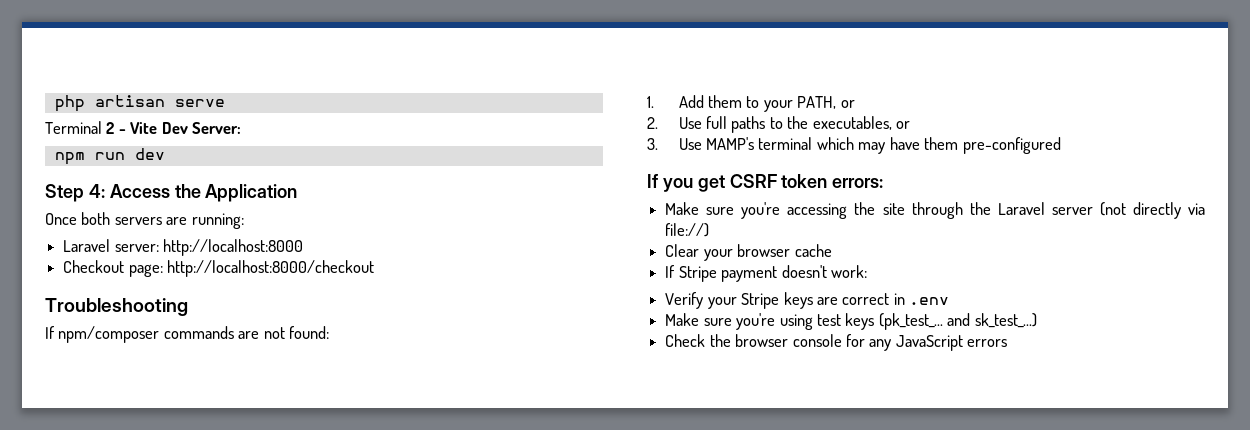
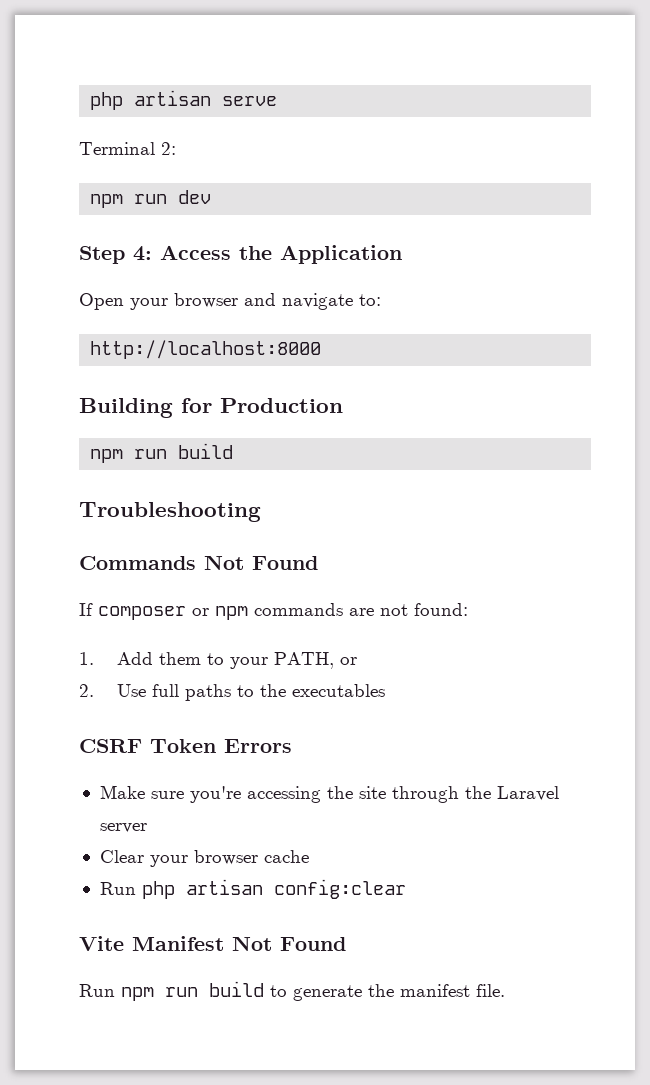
[106,122,242,134] 2 - Vite Dev Server: -> [161,142,176,155] 2:
[45,212,244,229] [63,239,304,256] [63,260,375,277] [45,298,188,316] [45,326,160,343] Once both servers are running: // Laravel server: http://localhost:8000 // Checkout page: http://localhost:8000/checkout // Troubleshooting // If npm/composer -> [79,293,381,310] [90,340,322,359] [79,398,343,418] [90,443,234,463] [79,502,261,522] [79,555,318,570] [79,603,248,620] Open your browser and navigate to: // http://localhost:8000 // Building for Production // npm run build // Troubleshooting // Commands Not Found // If composer or npm
[812,116,911,130] [647,137,1061,154] [647,174,884,192] executables, or // 3. Use MAMP's terminal which may have them pre-configured // If you get CSRF token errors: -> [291,684,385,697] [79,739,292,753] executables // CSRF Token Errors
[1099,202,1205,219] [665,223,710,237] (not directly via file://) -> (147, 828) none
[665,265,867,282] [665,292,950,309] [665,313,1037,330] [665,334,1008,351] If Stripe payment doesn't work: // Verify your Stripe keys are correct in .env // Make sure you're using test keys (pk_test_... and sk_test_...) // Check the browser console for any JavaScript errors -> [99,879,406,899] [79,936,346,951] [79,981,505,1001] Run php artisan config:clear // Vite Manifest Not Found // Run npm run build to generate the manifest file.

